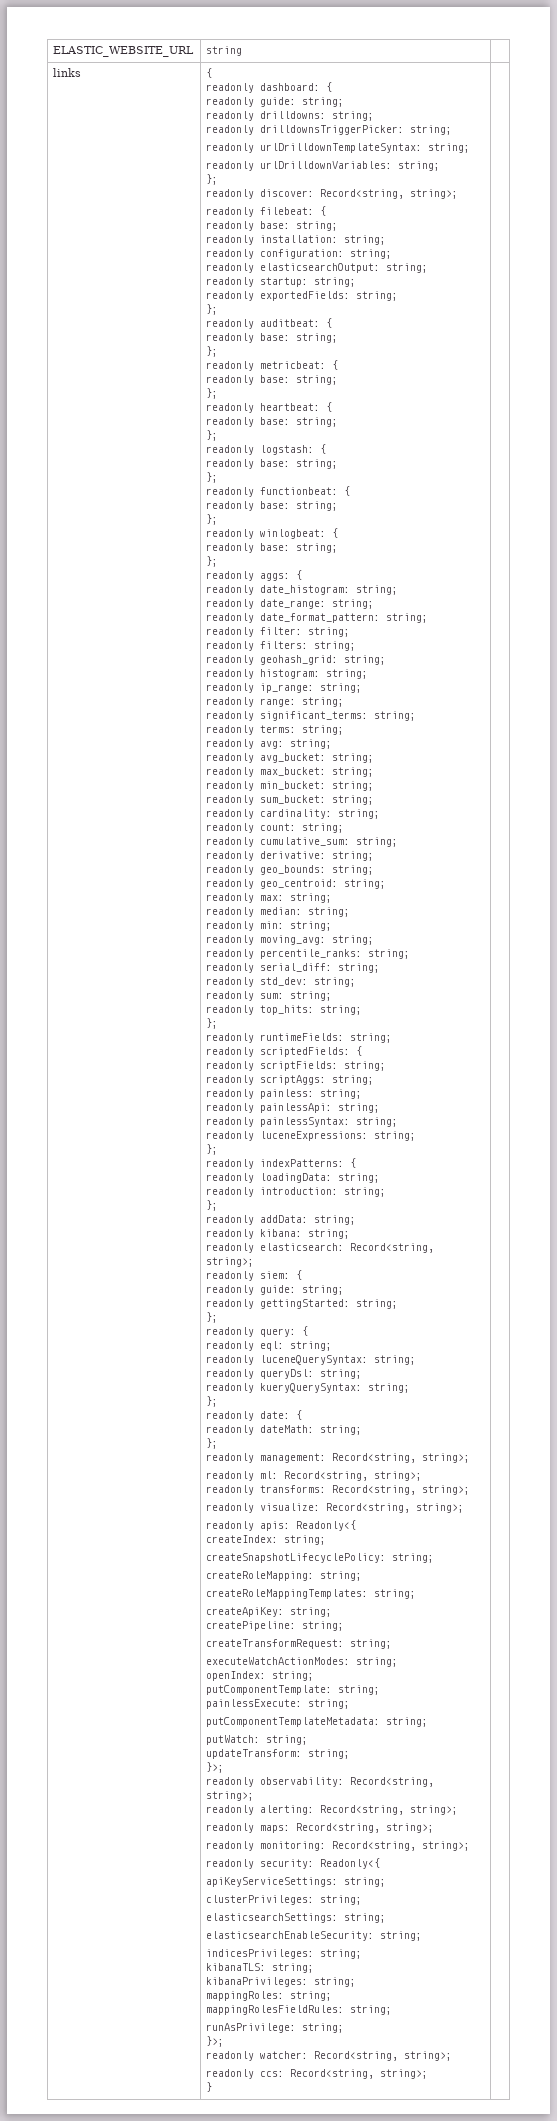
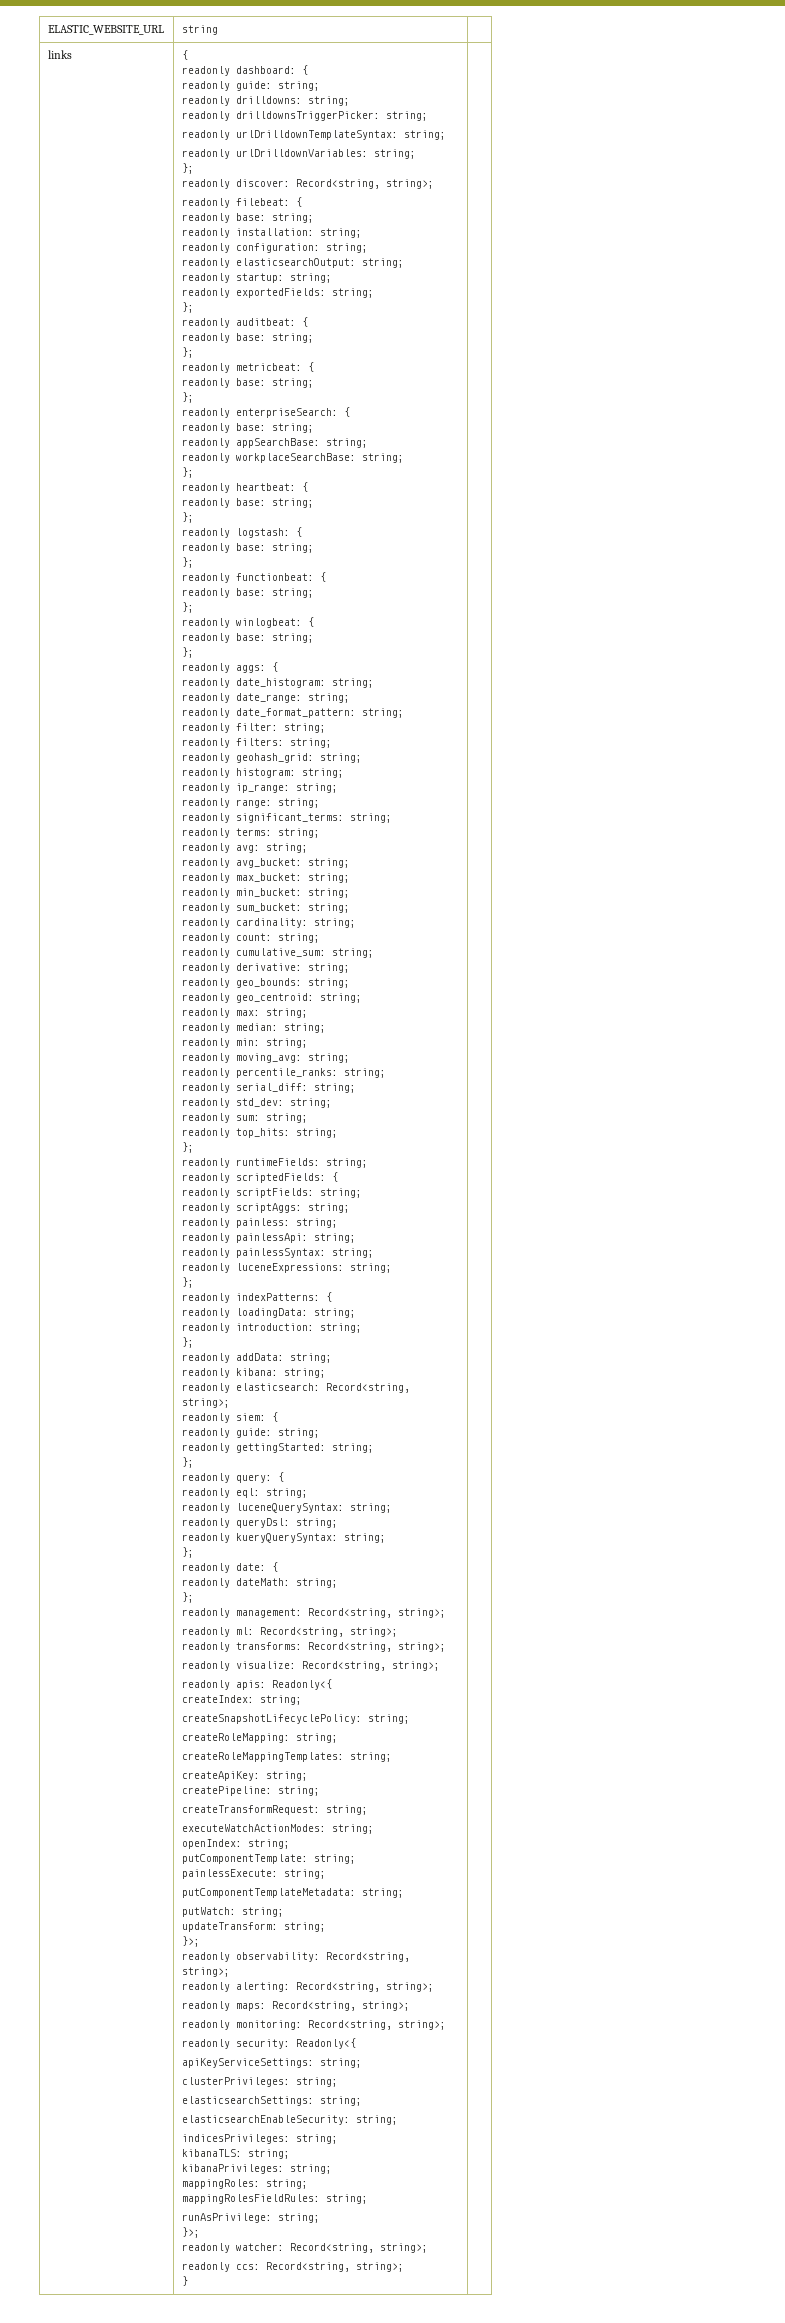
(219, 393) none -> [181,407,350,418] [181,423,314,433] [181,438,368,448] [181,453,404,463] [181,467,194,478] // readonly enterpriseSearch: { // readonly base: string; // readonly appSearchBase: string; // readonly workplaceSearchBase: string; // };

